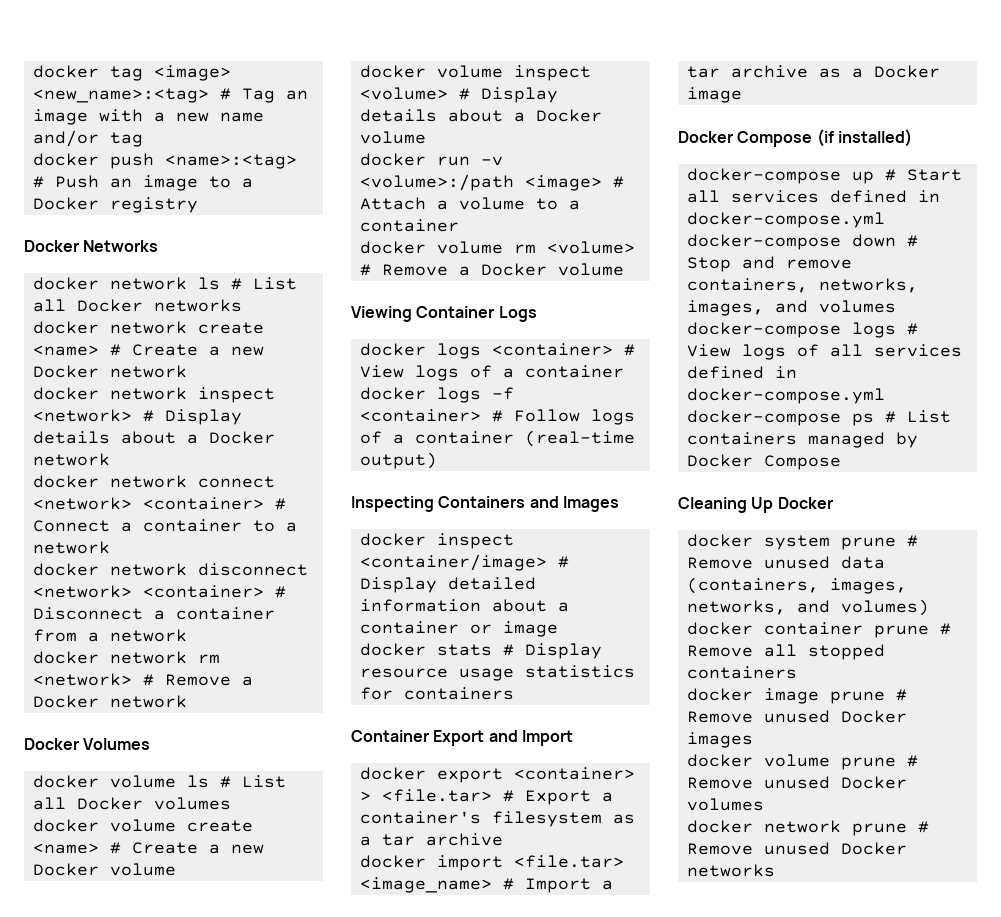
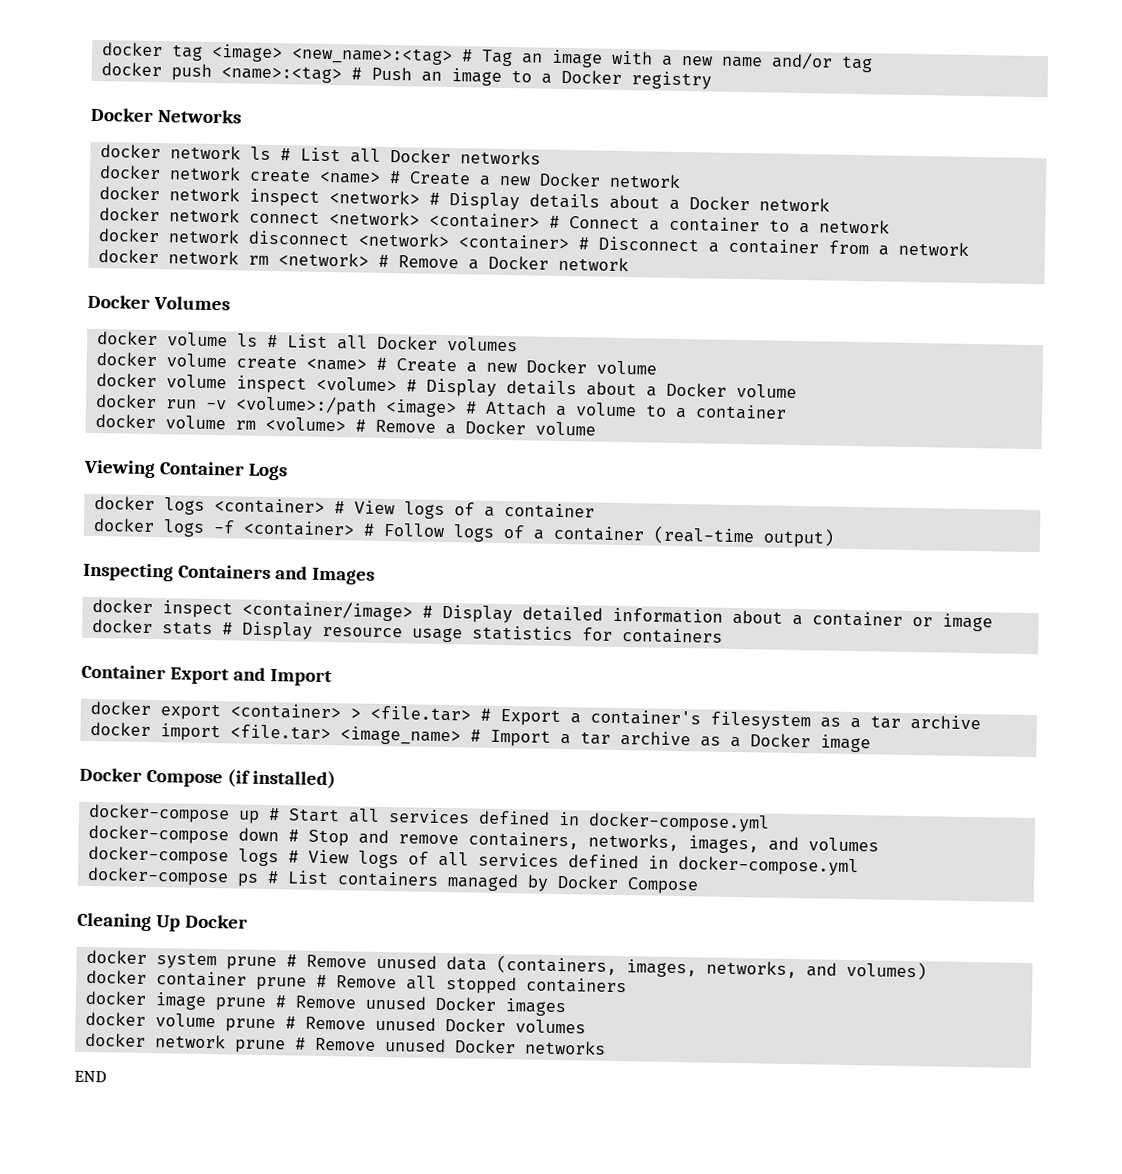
(775, 870) none -> [74,1070,107,1083] // END

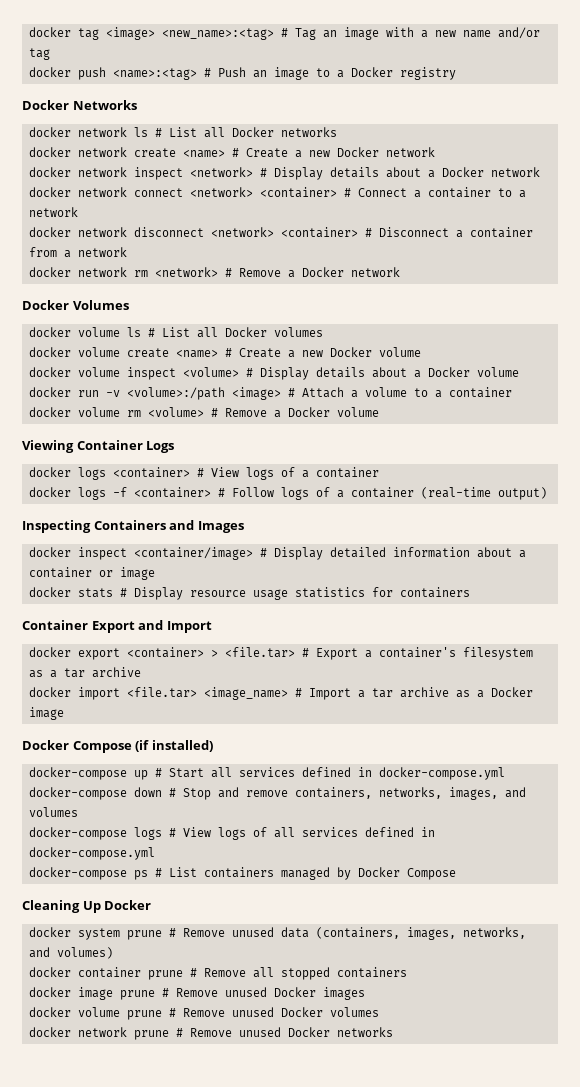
[74,1070,107,1083] // END -> (393, 1032) none

